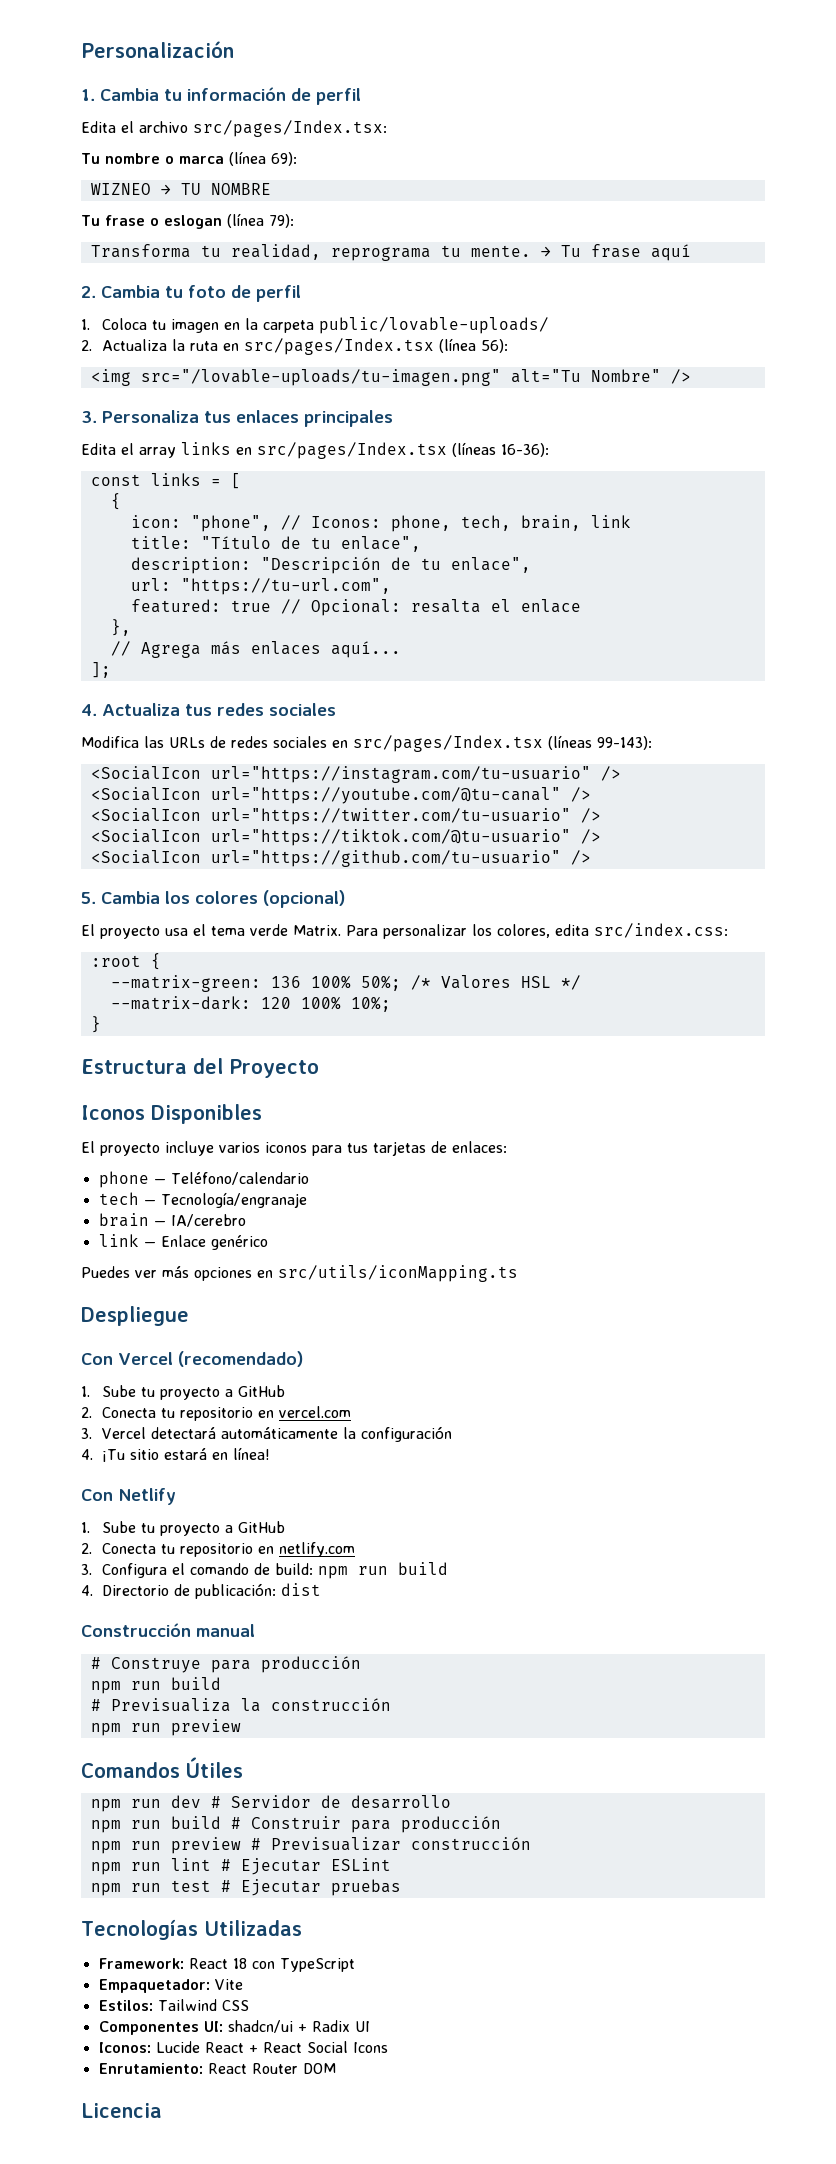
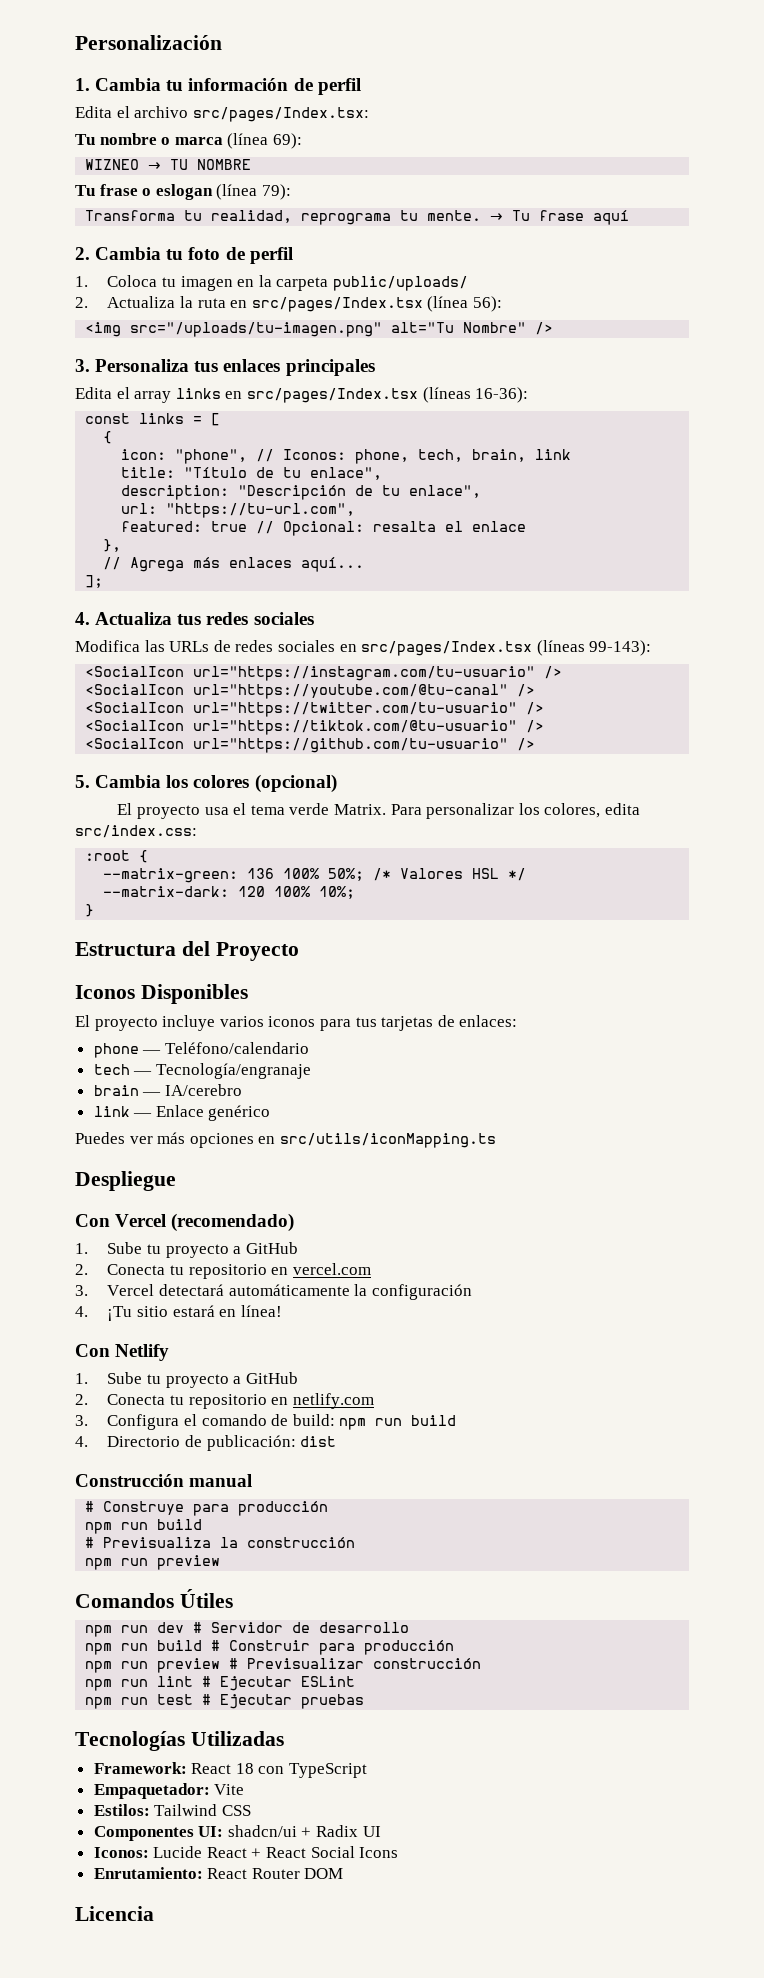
[318,317,549,334] public/lovable-uploads/ -> [333,276,469,291] public/uploads/
[140,369,501,386] src="/lovable-uploads/tu-imagen.png" -> [130,322,383,337] src="/uploads/tu-imagen.png"

